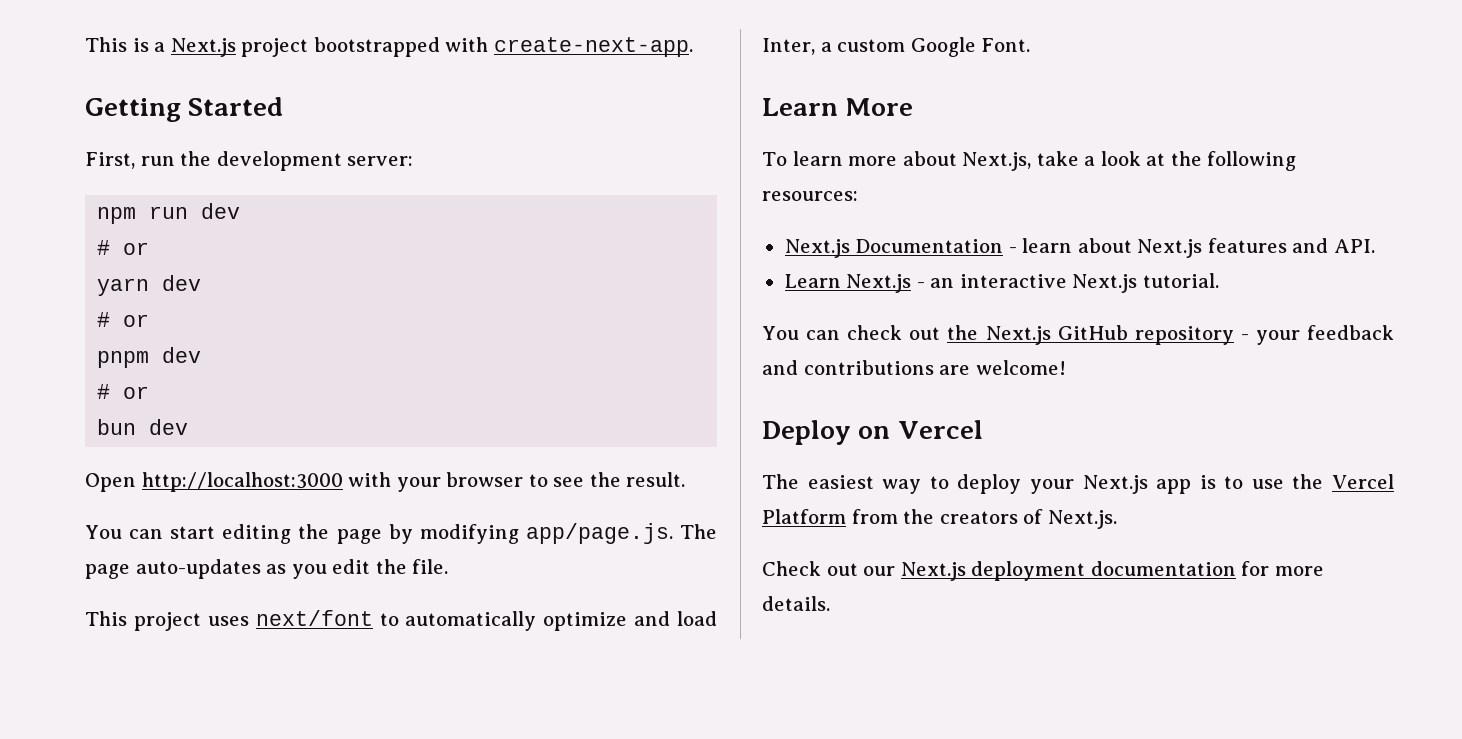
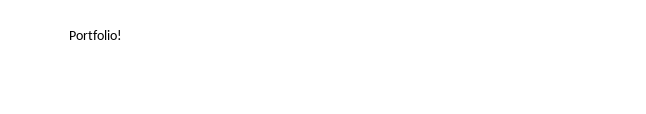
[85,37,693,57] [85,97,284,122] [85,151,414,171] [97,203,241,224] [97,240,150,255] [97,275,202,296] [97,312,150,327] [97,347,202,368] [97,384,150,399] [97,419,189,435] [85,472,686,492] [85,523,717,544] [85,559,449,579] [85,610,717,631] [762,37,1031,57] [762,98,914,116] [762,151,1297,171] [762,191,858,201] [784,238,1375,258] [784,273,1219,293] [762,325,1394,345] [762,360,1066,375] [762,420,983,445] [762,474,1395,494] [762,509,1117,529] [762,561,1324,581] [762,596,830,611] This is a Next.js project bootstrapped with create-next-app. // Getting Started // First, run the development server: // npm run dev // # or // yarn dev // # or // pnpm dev // # or // bun dev // Open http://localhost:3000 with your browser to see the result. // You can start editing the page by modifying app/page.js. The page auto-updates as you edit the file. // This project uses next/font to automatically optimize and load Inter, a custom Google Font. // Learn More // To learn more about Next.js, take a look at the following resources: // Next.js Documentation - learn about Next.js features and API. // Learn Next.js - an interactive Next.js tutorial. // You can check out the Next.js GitHub repository - your feedback and contributions are welcome! // Deploy on Vercel // The easiest way to deploy your Next.js app is to use the Vercel Platform from the creators of Next.js. // Check out our Next.js deployment documentation for more details. -> [69,30,122,40] Portfolio!

